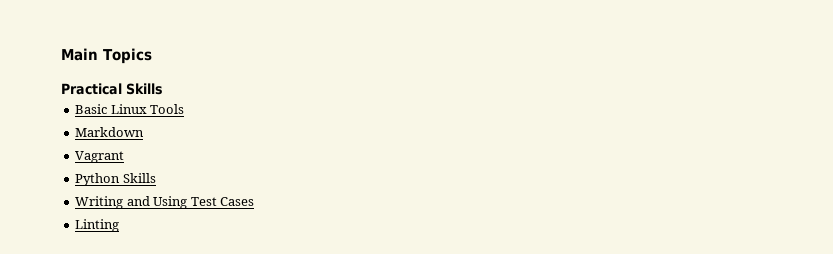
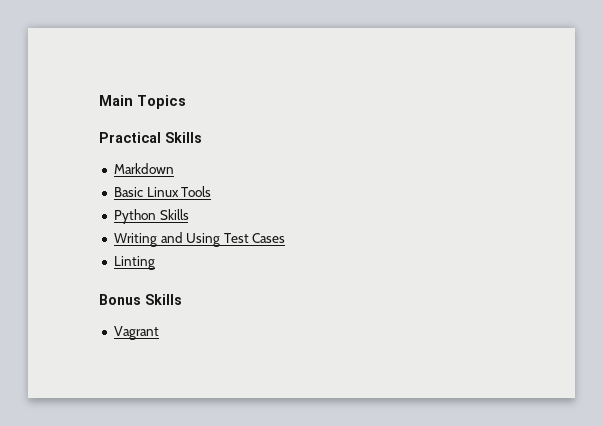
(163, 89) none -> [113,163,174,174] // Markdown
[75,127,145,137] [75,151,125,163] // Markdown // Vagrant -> (212, 191) none
(120, 225) none -> [99,294,182,305] [113,326,159,340] // Bonus Skills // Vagrant

